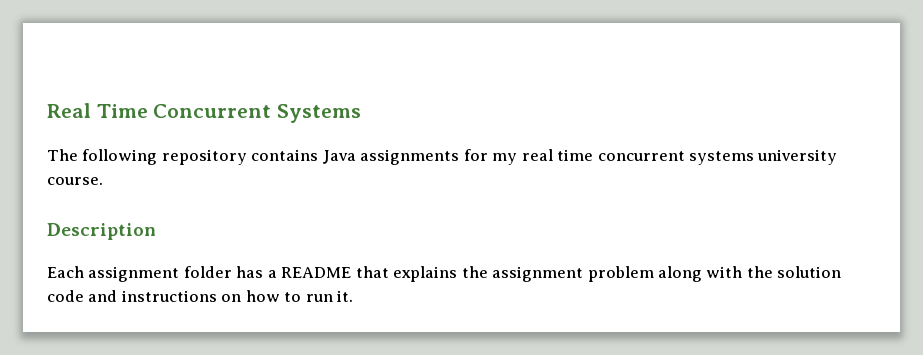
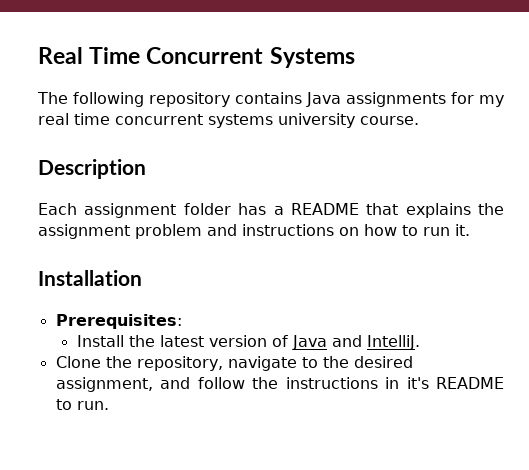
[658,266,842,282] [47,290,84,302] along with the solution code -> (202, 231) none
(354, 296) none -> [38,270,142,286] [55,314,182,329] [76,335,420,350] [55,356,413,371] [55,377,504,392] [55,399,109,410] // Installation // Prerequisites: // Install the latest version of Java and IntelliJ. // Clone the repository, navigate to the desired assignment, and follow the instructions in it's README to run.

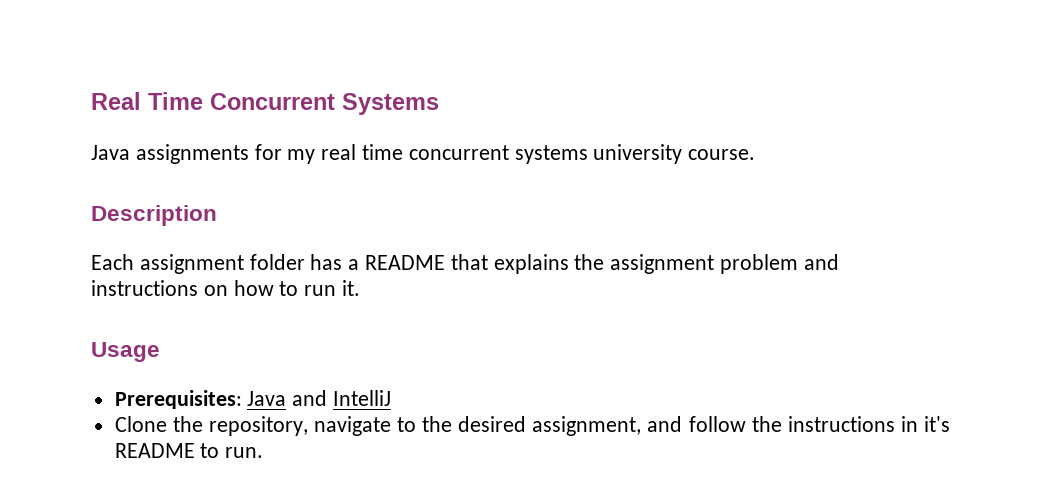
[37,92,302,107] The following repository contains -> (439, 104) none
[38,270,142,286] Installation -> [91,342,160,362] Usage
[76,335,288,347] // Install the latest version of -> (242, 399) none
[366,335,420,350] IntelliJ. -> [333,390,392,406] IntelliJ

